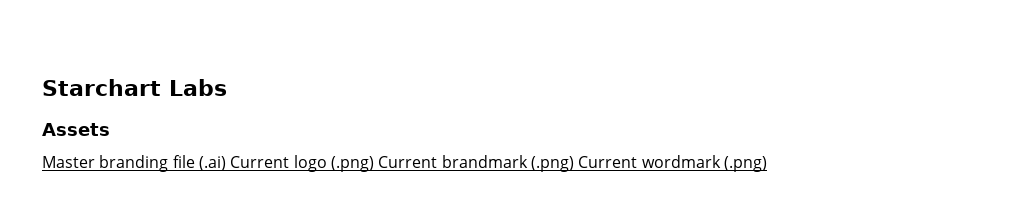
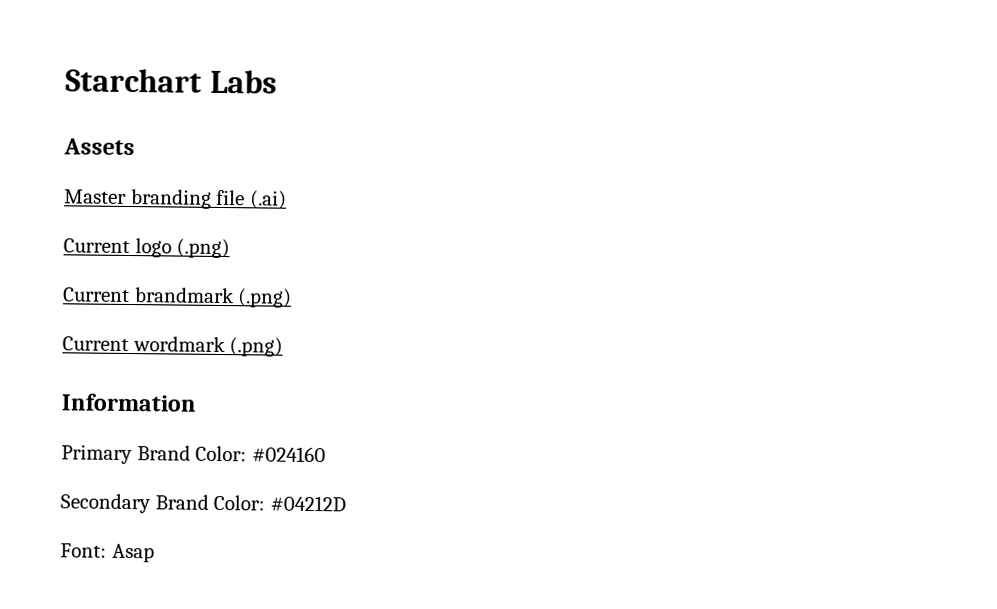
(226, 163) none -> (287, 200) //
(374, 164) none -> (231, 248) //
(574, 164) none -> (293, 298) //
(767, 164) none -> [61,393,197,412] [61,444,326,465] [60,493,346,514] [60,543,155,563] // Information // Primary Brand Color: #024160 // Secondary Brand Color: #04212D // Font: Asap

